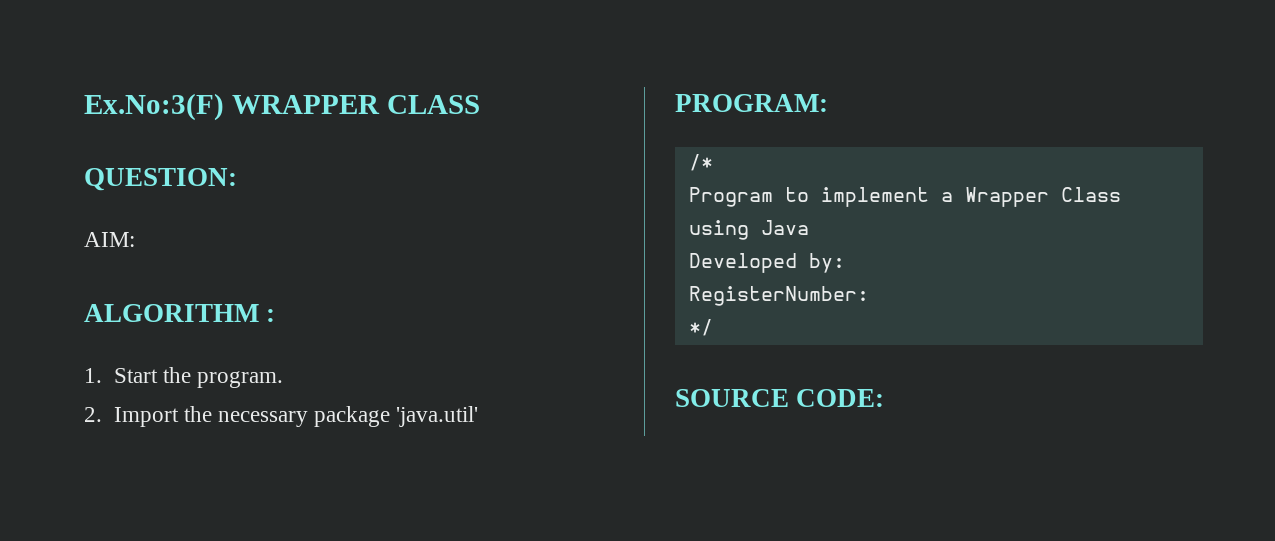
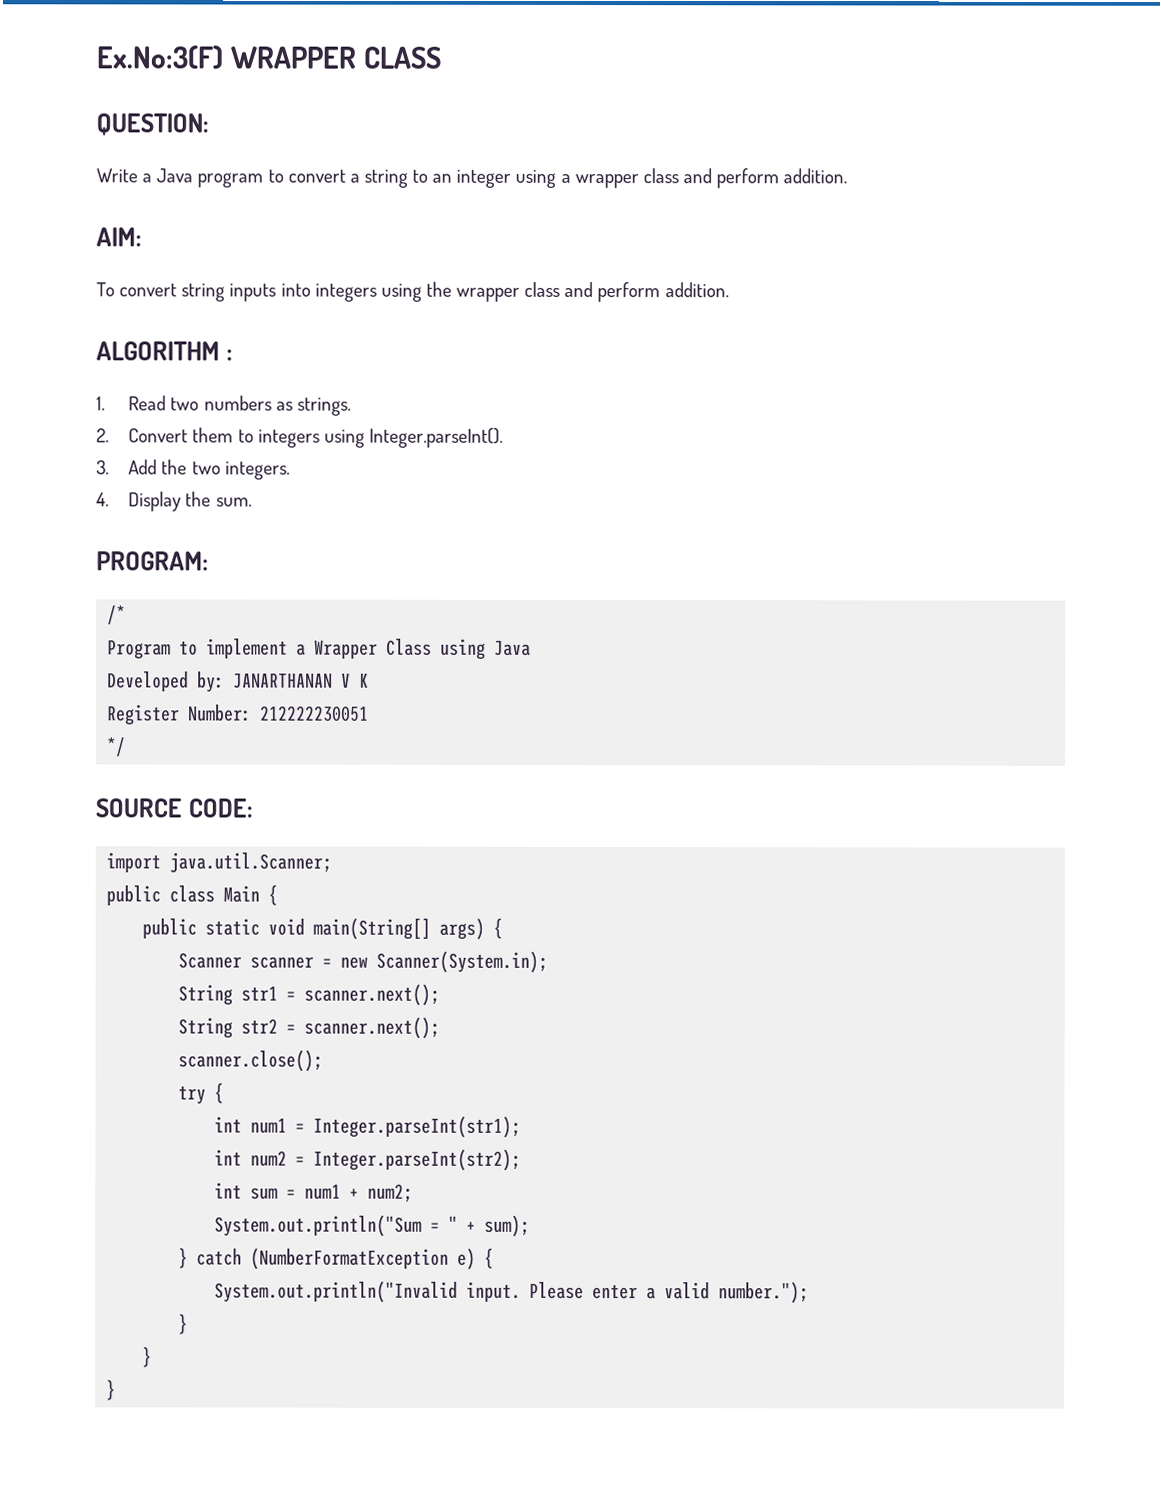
[84,232,135,247] [84,304,276,322] [84,367,283,388] [84,406,479,427] AIM: // ALGORITHM : // 1. Start the program. // 2. Import the necessary package 'java.util' -> [96,168,848,189] [96,227,142,247] [96,281,729,303] [96,341,233,361] [96,395,351,416] [96,427,503,448] [96,459,290,480] [96,491,252,512] Write a Java program to convert a string to an integer using a wrapper class and perform addition. // AIM: // To convert string inputs into integers using the wrapper class and perform addition. // ALGORITHM : // 1. Read two numbers as strings. // 2. Convert them to integers using Integer.parseInt(). // 3. Add the two integers. // 4. Display the sum.
[688,286,869,306] [688,319,713,336] [675,389,885,407] // RegisterNumber: // */ // SOURCE CODE: -> [233,673,370,689] [107,704,370,726] [106,737,127,757] [95,798,253,818] [106,852,333,873] [106,884,279,906] [142,917,504,940] [178,950,549,973] [178,983,441,1006] [178,1016,441,1039] [178,1049,324,1072] [178,1082,225,1105] [214,1115,522,1138] [214,1148,522,1171] [214,1182,414,1203] [214,1214,531,1237] [178,1247,495,1270] [214,1280,810,1304] [178,1313,189,1335] [142,1346,153,1368] [106,1379,117,1401] JANARTHANAN V K // Register Number: 212222230051 // */ // SOURCE CODE: // import java.util.Scanner; // public class Main { // public static void main(String[] args) { // Scanner scanner = new Scanner(System.in); // String str1 = scanner.next(); // String str2 = scanner.next(); // scanner.close(); // try { // int num1 = Integer.parseInt(str1); // int num2 = Integer.parseInt(str2); // int sum = num1 + num2; // System.out.println("Sum = " + sum); // } catch (NumberFormatException e) { // System.out.println("Invalid input. Please enter a valid number."); // } // } // }

